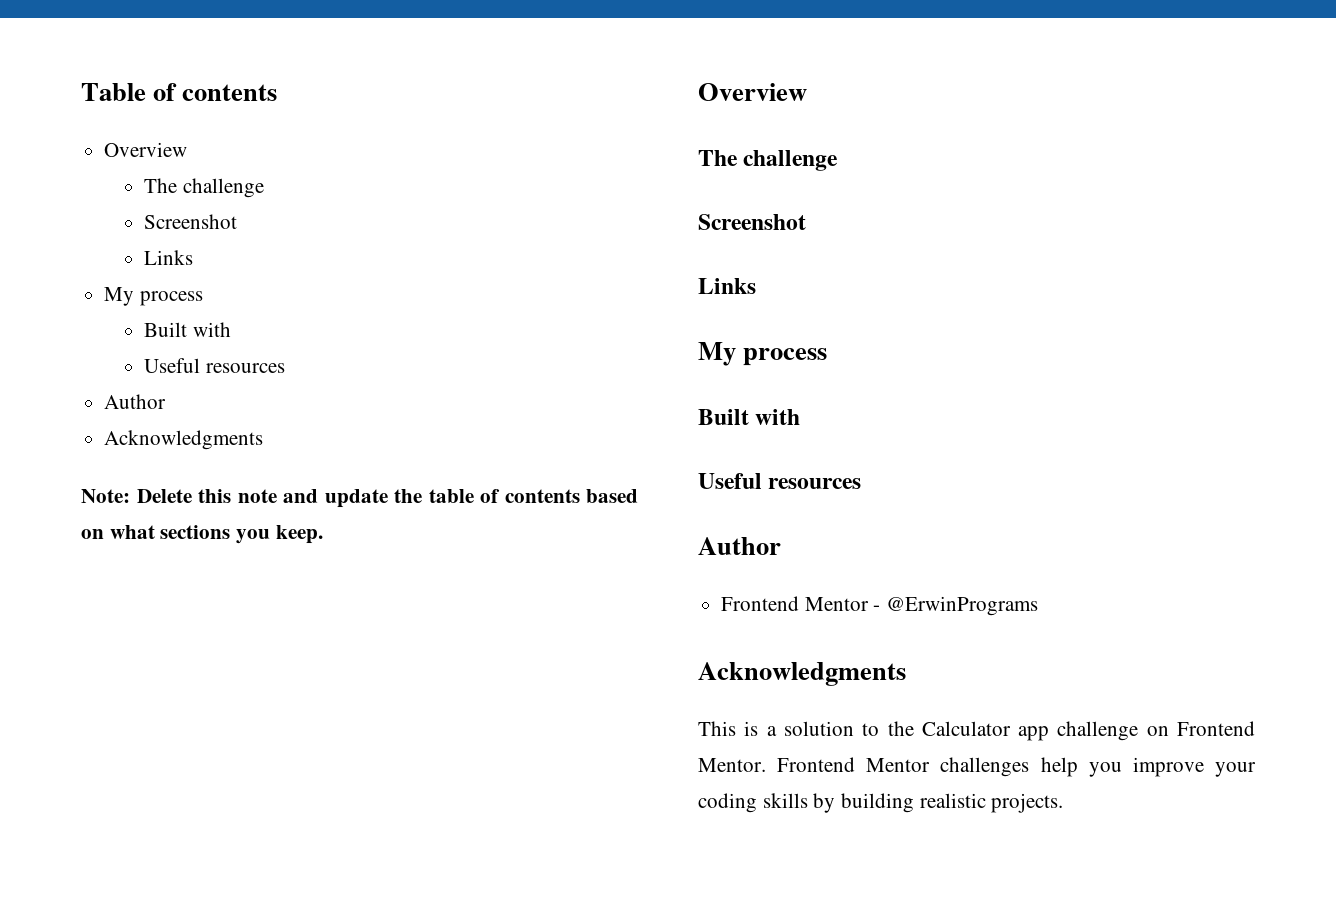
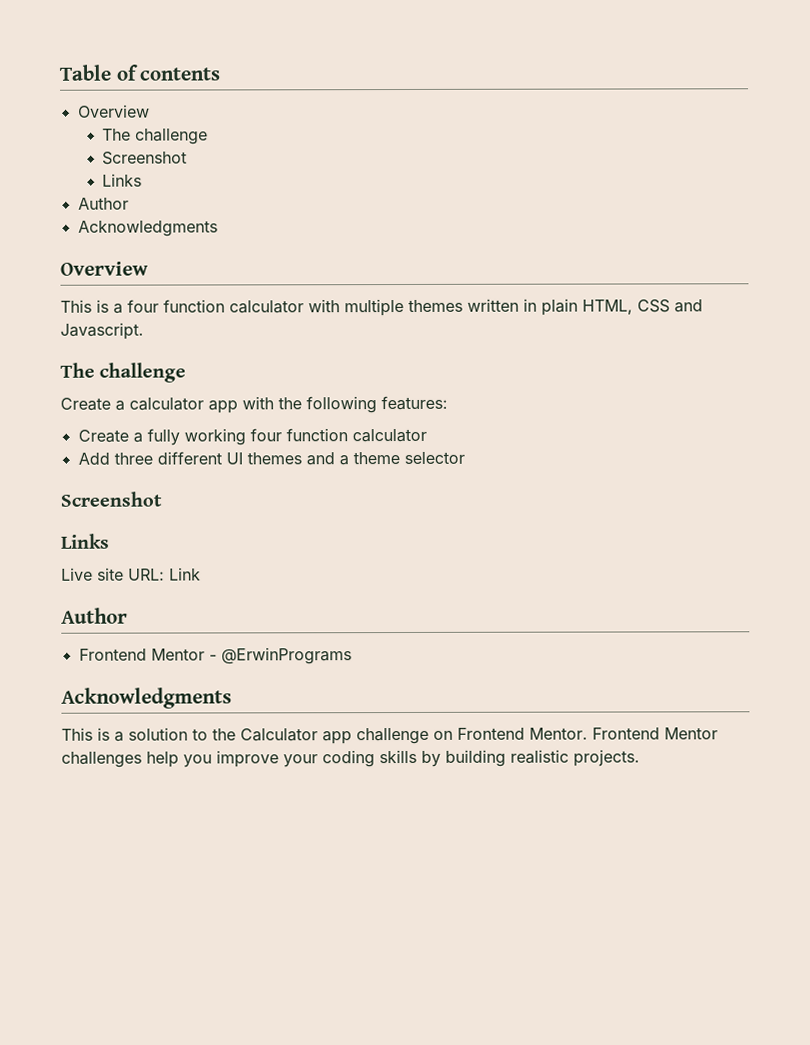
[104,287,203,306] [143,322,231,337] [143,358,285,373] [104,394,167,409] [104,430,264,450] [81,489,638,508] [81,525,323,544] [698,83,807,101] [698,150,839,171] [698,214,806,230] [698,278,756,294] [698,342,828,366] [698,409,801,425] [698,473,862,489] My process // Built with // Useful resources // Author // Acknowledgments // Note: Delete this note and update the table of contents based on what sections you keep. // Overview // The challenge // Screenshot // Links // My process // Built with // Useful resources -> [77,197,129,210] [77,220,218,237] [60,261,149,276] [60,298,703,317] [60,322,144,340] [60,362,187,383] [60,395,448,414] [77,428,427,446] [77,451,465,466] [60,491,162,507] [61,533,110,549] [61,567,201,581] Author // Acknowledgments // Overview // This is a four function calculator with multiple themes written in plain HTML, CSS and Javascript. // The challenge // Create a calculator app with the following features: // Create a fully working four function calculator // Add three different UI themes and a theme selector // Screenshot // Links // Live site URL: Link

